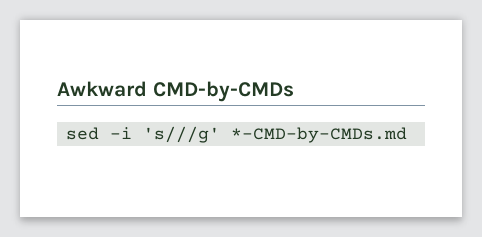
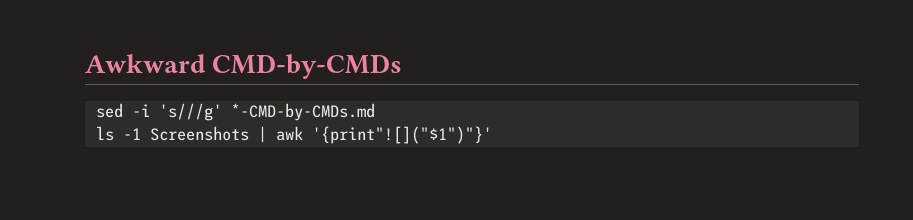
(407, 135) none -> [95,126,492,144] // ls -1 Screenshots | awk '{print"![]("$1")"}'

